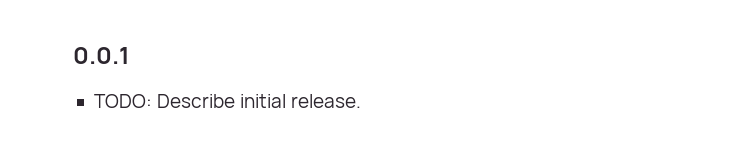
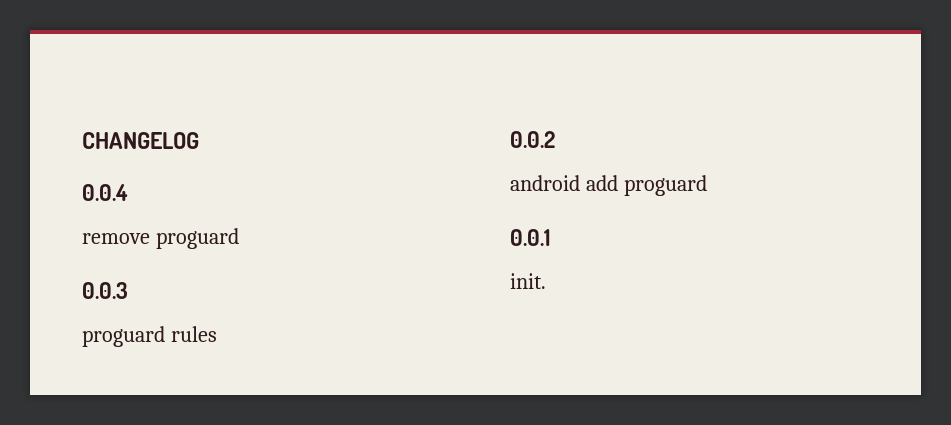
[73,47,130,64] [93,94,362,108] 0.0.1 // TODO: Describe initial release. -> [82,132,199,149] [82,184,128,201] [82,228,239,249] [82,282,128,299] [82,326,217,347] [510,131,555,148] [510,175,707,196] [510,229,550,246] [510,273,546,289] CHANGELOG // 0.0.4 // remove proguard // 0.0.3 // proguard rules // 0.0.2 // android add proguard // 0.0.1 // init.

